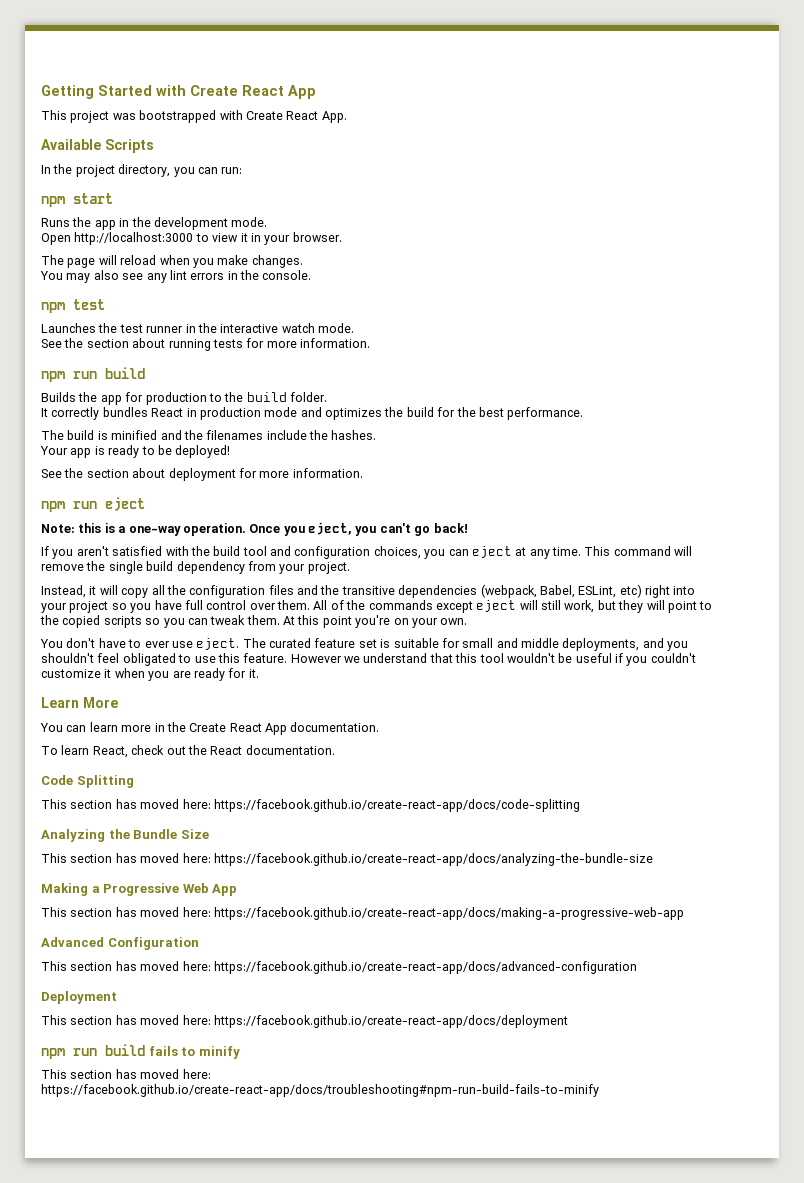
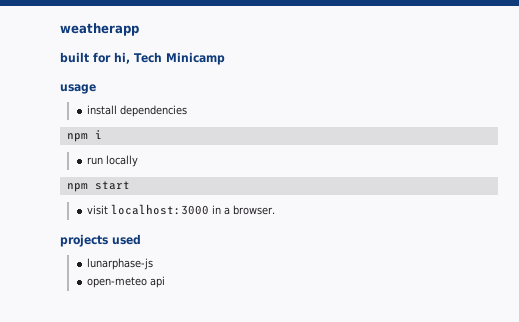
[41,85,316,99] [41,110,347,123] [41,139,154,153] [41,164,243,177] [41,193,113,207] [41,217,268,230] [41,232,342,245] [41,255,303,268] [40,270,312,283] [41,299,105,313] [41,323,354,333] [41,338,370,351] [41,367,145,382] [41,392,327,405] [41,407,584,420] [41,430,377,440] [40,445,231,458] [41,468,363,481] [41,497,145,512] [41,522,468,536] [41,546,693,559] [41,561,350,574] [41,584,696,598] [41,600,713,613] [40,615,468,628] [40,638,689,651] [41,653,696,666] [41,668,259,681] [41,697,118,708] [40,722,380,735] [41,745,335,758] [41,775,134,788] [41,799,580,812] [41,829,209,842] [41,853,653,866] [41,883,238,896] [41,907,684,920] [41,937,199,950] [41,961,637,974] [41,991,117,1004] [41,1015,568,1028] [41,1044,240,1059] [41,1069,211,1079] [41,1084,599,1097] Getting Started with Create React App // This project was bootstrapped with Create React App. // Available Scripts // In the project directory, you can run: // npm start // Runs the app in the development mode. // Open http://localhost:3000 to view it in your browser. // The page will reload when you make changes. // You may also see any lint errors in the console. // npm test // Launches the test runner in the interactive watch mode. // See the section about running tests for more information. // npm run build // Builds the app for production to the build folder. // It correctly bundles React in production mode and optimizes the build for the best performance. // The build is minified and the filenames include the hashes. // Your app is ready to be deployed! // See the section about deployment for more information. // npm run eject // Note: this is a one-way operation. Once you eject, you can't go back! // If you aren't satisfied with the build tool and configuration choices, you can eject at any time. This command will remove the single build dependency from your project. // Instead, it will copy all the configuration files and the transitive dependencies (webpack, Babel, ESLint, etc) right into your project so you have full control over them. All of the commands except eject will still work, but they will point to the copied scripts so you can tweak them. At this point you're on your own. // You don't have to ever use eject. The curated feature set is suitable for small and middle deployments, and you shouldn't feel obligated to use this feature. However we understand that this tool wouldn't be useful if you couldn't customize it when you are ready for it. // Learn More // You can learn more in the Create React App documentation. // To learn React, check out the React documentation. // Code Splitting // This section has moved here: https://facebook.github.io/create-react-app/docs/code-splitting // Analyzing the Bundle Size // This section has moved here: https://facebook.github.io/create-react-app/docs/analyzing-the-bundle-size // Making a Progressive Web App // This section has moved here: https://facebook.github.io/create-react-app/docs/making-a-progressive-web-app // Advanced Configuration // This section has moved here: https://facebook.github.io/create-react-app/docs/advanced-configuration // Deployment // This section has moved here: https://facebook.github.io/create-react-app/docs/deployment // npm run build fails to minify // This section has moved here: https://facebook.github.io/create-react-app/docs/troubleshooting#npm-run-build-fails-to-minify -> [60,23,139,36] [60,52,225,65] [60,84,96,94] [86,105,187,117] [66,130,102,142] [86,155,138,167] [66,181,130,192] [86,204,275,215] [60,234,141,247] [86,258,153,270] [86,276,165,288] weatherapp // built for hi, Tech Minicamp // usage // install dependencies // npm i // run locally // npm start // visit localhost:3000 in a browser. // projects used // lunarphase-js // open-meteo api

